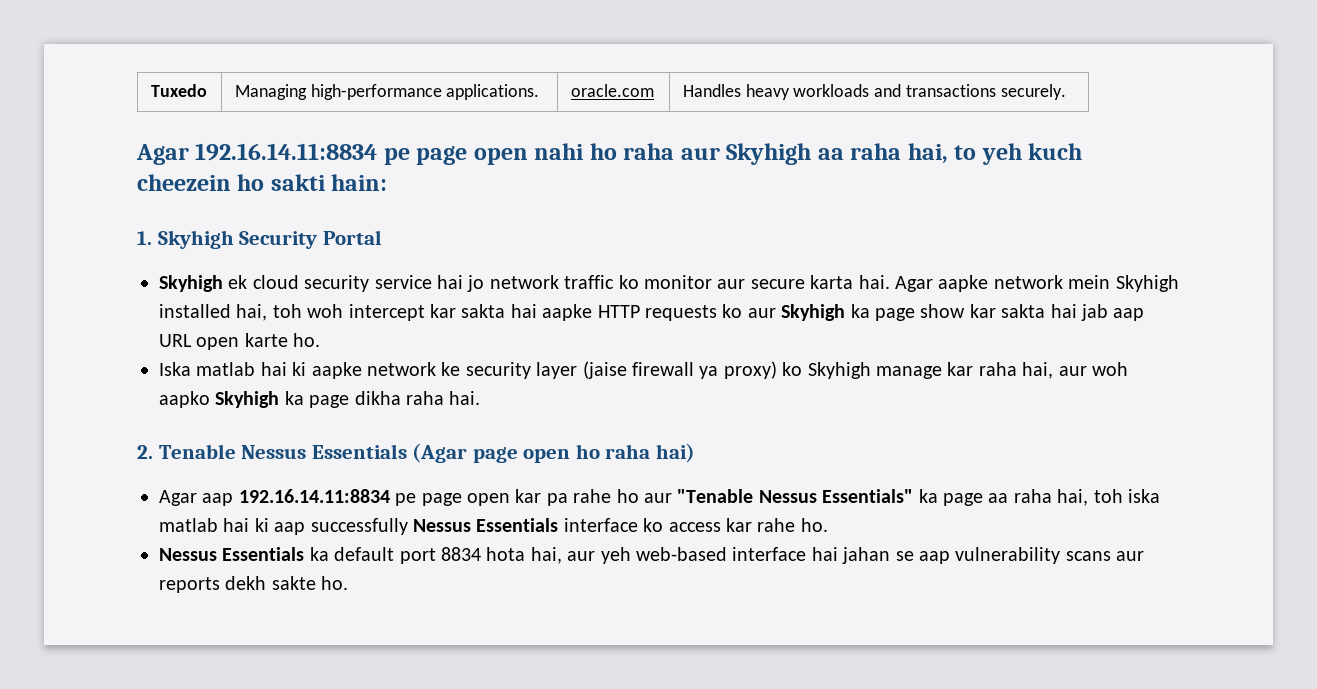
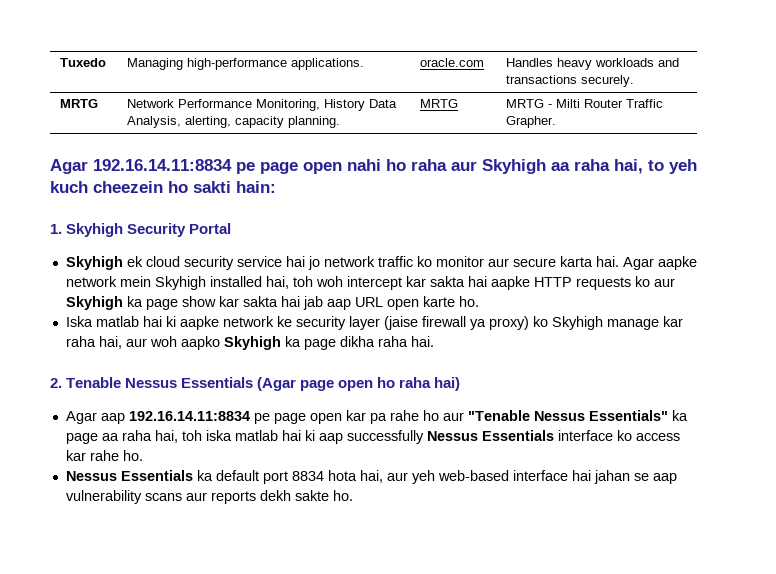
(1067, 92) none -> [60,99,99,108] [127,99,398,111] [127,116,341,128] [420,99,459,108] [506,99,664,108] [506,116,557,128] // MRTG | Network Performance Monitoring, History Data Analysis, alerting, capacity planning. | MRTG | MRTG - Milti Router Traffic Grapher.

